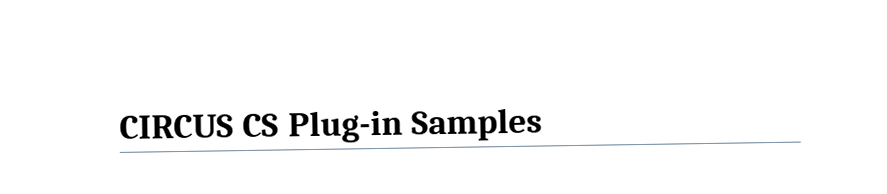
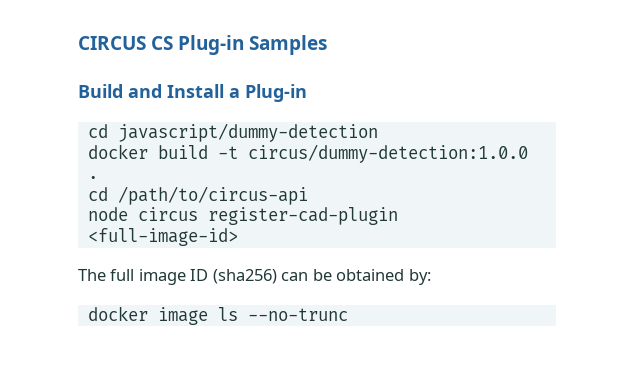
(543, 124) none -> [78,84,307,102] [87,123,378,142] [87,144,528,163] [87,176,98,179] [87,186,308,205] [87,207,398,225] [87,228,238,246] [78,269,431,285] [87,306,348,325] // Build and Install a Plug-in // cd javascript/dummy-detection // docker build -t circus/dummy-detection:1.0.0 . // cd /path/to/circus-api // node circus register-cad-plugin <full-image-id> // The full image ID (sha256) can be obtained by: // docker image ls --no-trunc

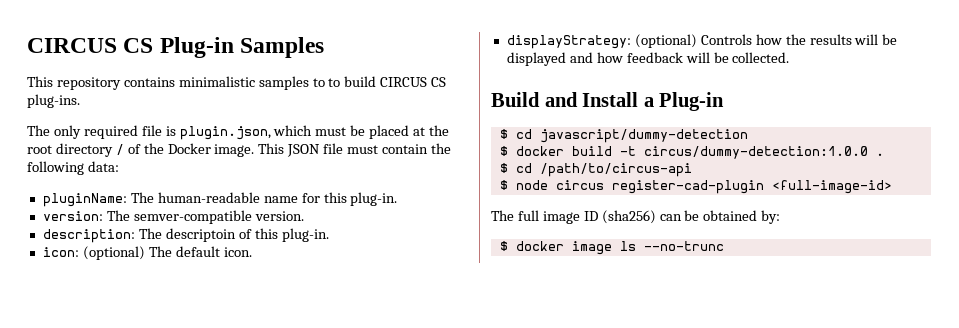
(328, 45) none -> [27,76,447,90] [27,94,80,108] [27,125,450,140] [27,143,451,157] [27,161,119,175] [42,192,398,207] [42,210,304,224] [42,228,329,243] [42,246,252,260] [506,34,898,49] [506,52,790,66] // This repository contains minimalistic samples to to build CIRCUS CS plug-ins. // The only required file is plugin.json, which must be placed at the root directory / of the Docker image. This JSON file must contain the following data: // pluginName: The human-readable name for this plug-in. // version: The semver-compatible version. // description: The descriptoin of this plug-in. // icon: (optional) The default icon. // displayStrategy: (optional) Controls how the results will be displayed and how feedback will be collected.
(307, 93) none -> [499,129,508,139] $
(378, 132) none -> [499,146,508,156] $
(98, 177) none -> [499,163,508,173] $
(308, 195) none -> [499,180,508,190] $
(431, 277) none -> [499,241,508,251] $

